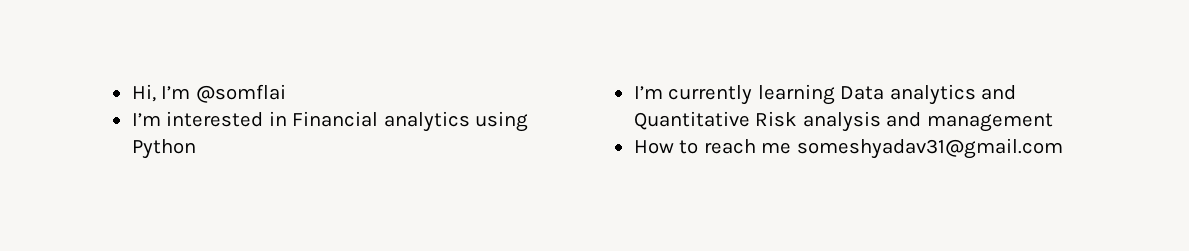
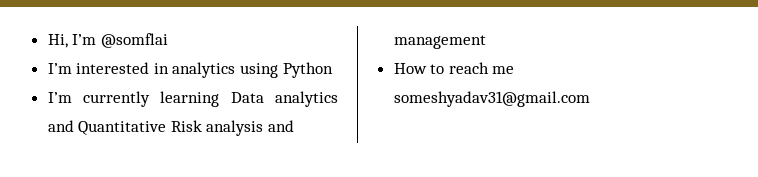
[292,111,379,127] Financial -> (169, 68) none

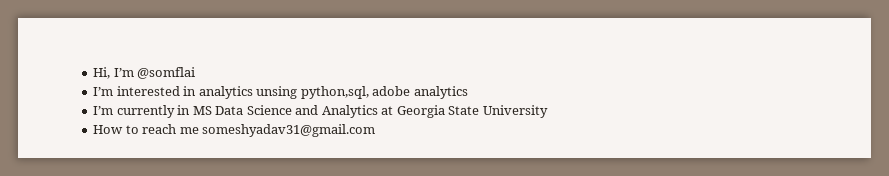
[240,62,333,78] [47,91,338,107] [47,120,295,136] [393,35,486,49] using Python // I’m currently learning Data analytics and Quantitative Risk analysis and management -> [256,86,468,99] [93,105,548,118] unsing python,sql, adobe analytics // I’m currently in MS Data Science and Analytics at Georgia State University

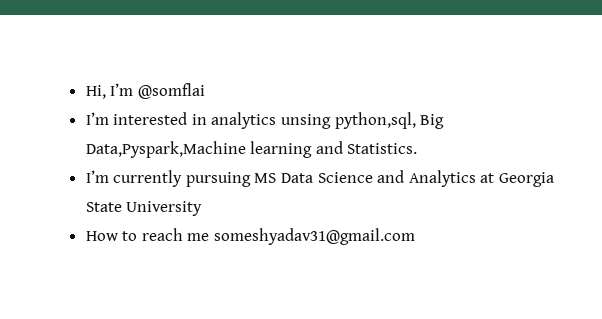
[372,86,468,99] adobe analytics -> [420,114,445,129] [85,141,418,158] Big Data,Pyspark,Machine learning and Statistics.
[177,105,191,115] in -> [185,172,251,187] pursuing

